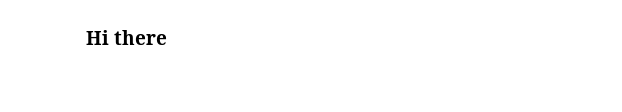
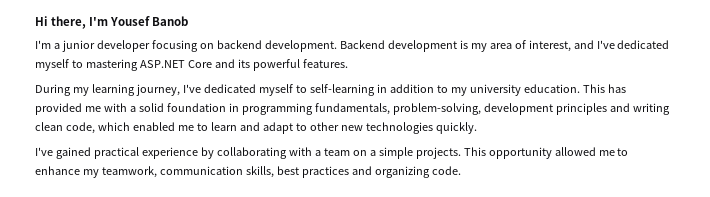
[114,30,168,45] there -> [51,16,189,29] [35,40,670,52] [35,59,348,71] [35,84,626,96] [35,103,670,115] [35,122,477,134] [35,147,629,159] [35,166,461,178] there, I'm Yousef Banob // I'm a junior developer focusing on backend development. Backend development is my area of interest, and I've dedicated myself to mastering ASP.NET Core and its powerful features. // During my learning journey, I've dedicated myself to self-learning in addition to my university education. This has provided me with a solid foundation in programming fundamentals, problem-solving, development principles and writing clean code, which enabled me to learn and adapt to other new technologies quickly. // I've gained practical experience by collaborating with a team on a simple projects. This opportunity allowed me to enhance my teamwork, communication skills, best practices and organizing code.

